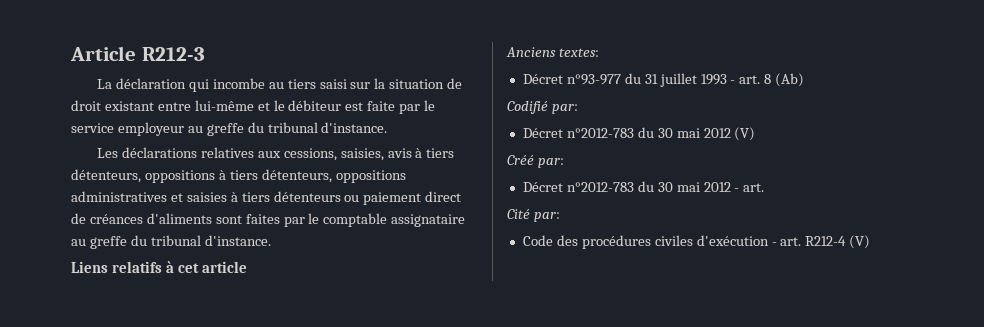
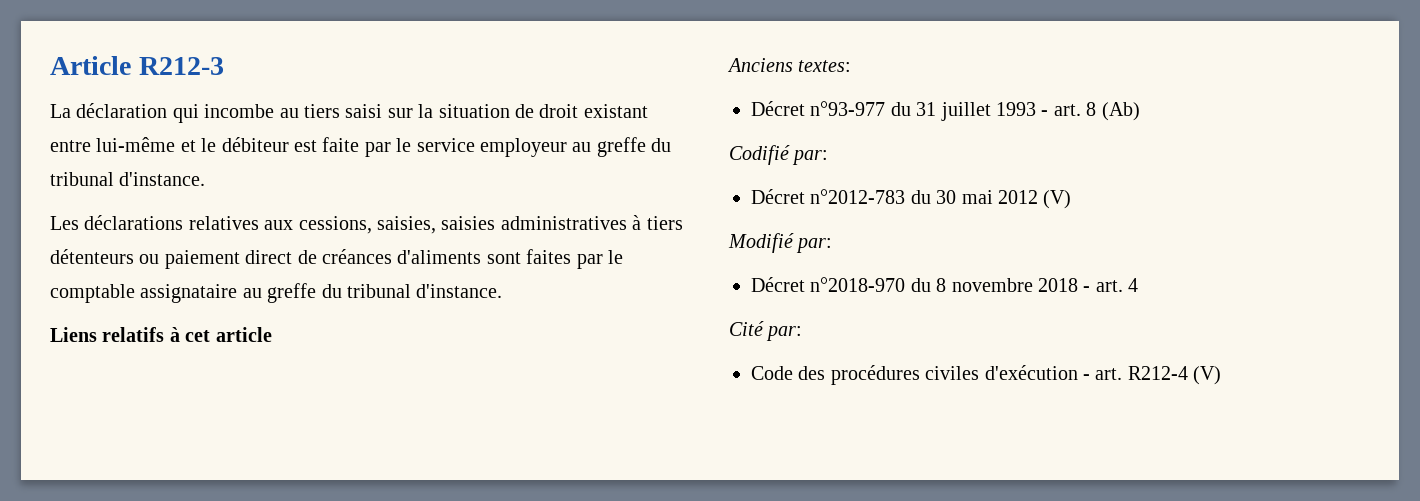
[387,148,455,158] [71,169,406,183] [71,191,227,202] avis à tiers détenteurs, oppositions à tiers détenteurs, oppositions administratives et saisies -> [441,216,627,230] saisies administratives
[507,155,564,168] [522,181,765,192] Créé par: // Décret n°2012-783 du 30 mai 2012 - art. -> [728,233,833,253] [751,277,1139,292] Modifié par: // Décret n°2018-970 du 8 novembre 2018 - art. 4

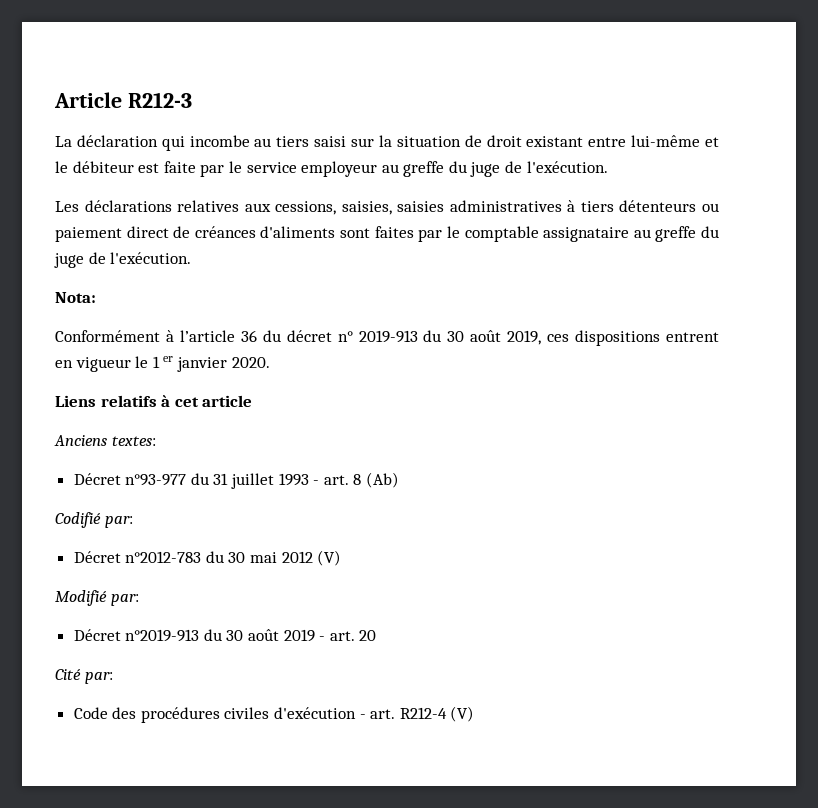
[50,172,206,186] tribunal d'instance. -> [470,161,608,177] juge de l'exécution.
[347,284,503,298] tribunal d'instance. -> [54,252,192,268] [55,292,96,303] [55,330,720,346] [55,356,270,372] juge de l'exécution. // Nota: // Conformément à l’article 36 du décret n° 2019-913 du 30 août 2019, ces dispositions entrent en vigueur le 1 er janvier 2020.
[810,277,1139,292] n°2018-970 du 8 novembre 2018 - art. 4 -> [125,629,377,642] n°2019-913 du 30 août 2019 - art. 20

